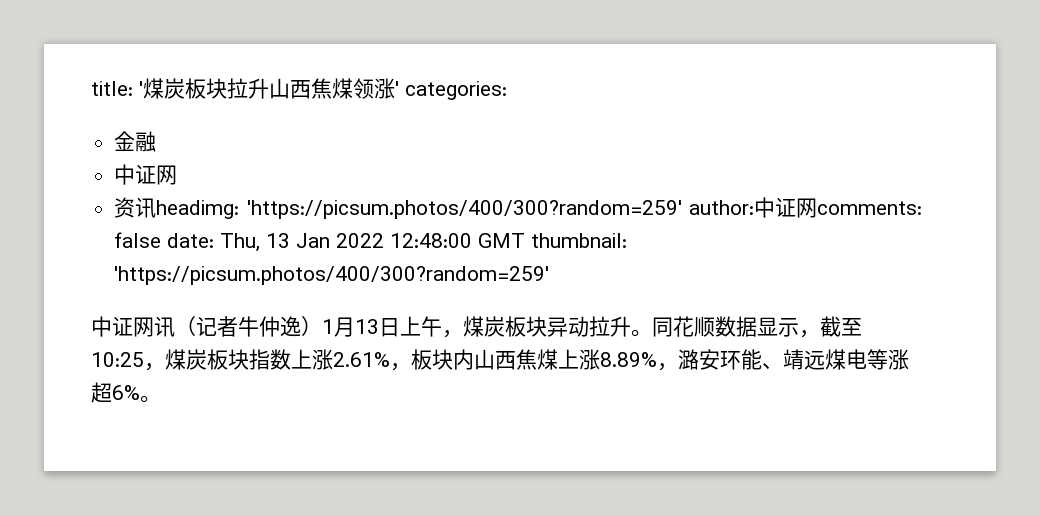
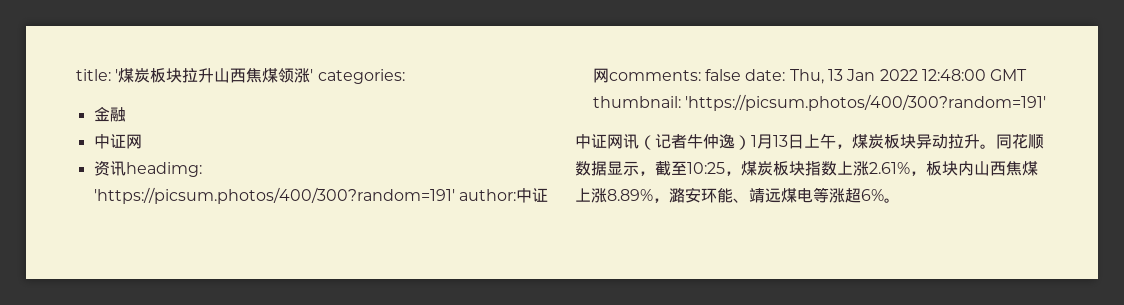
[246,200,682,219] 'https://picsum.photos/400/300?random=259' -> [93,187,455,204] 'https://picsum.photos/400/300?random=191'
[114,266,550,285] 'https://picsum.photos/400/300?random=259' -> [684,94,1046,111] 'https://picsum.photos/400/300?random=191'

